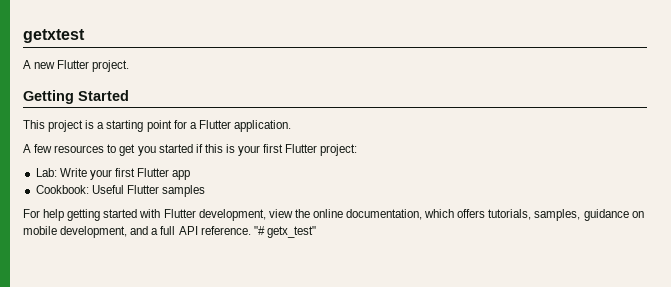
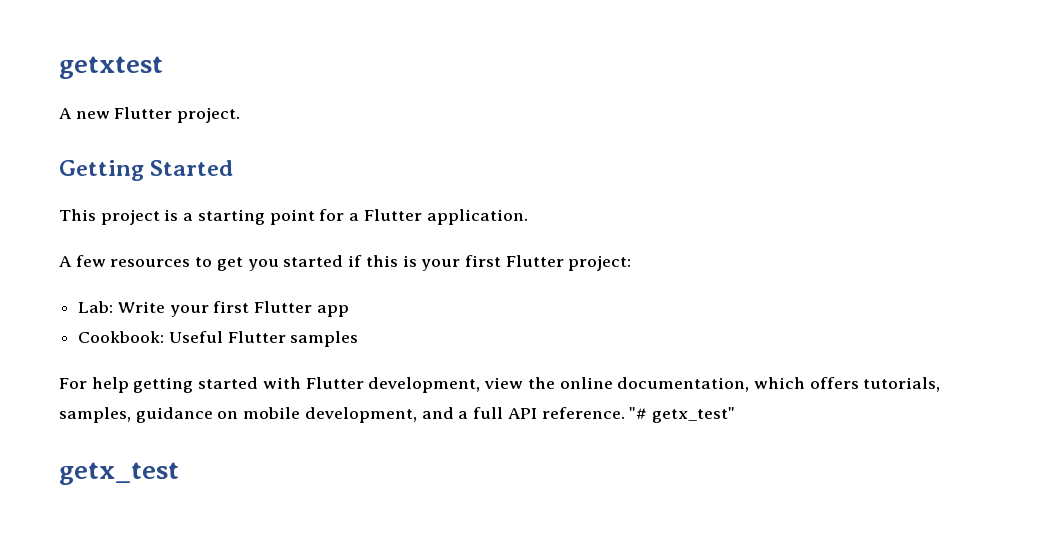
(316, 232) none -> [59,462,179,485] // getx_test

